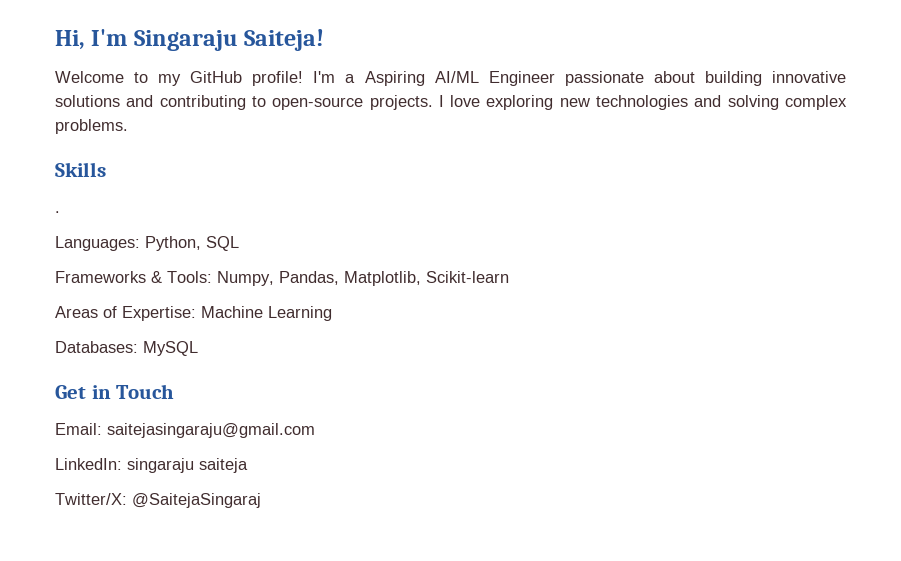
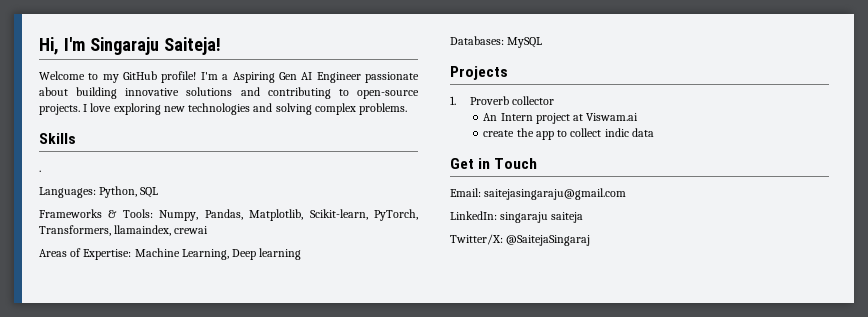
[434,71,479,83] AI/ML -> [278,72,313,80] Gen AI
[426,271,509,283] Scikit-learn -> [309,209,418,221] [39,225,209,236] Scikit-learn, PyTorch, Transformers, llamaindex, crewai
[268,306,332,321] Learning -> [181,248,302,260] Learning, Deep learning
(198, 348) none -> [450,66,508,80] [450,96,555,105] [483,113,639,124] [483,128,654,140] // Projects // 1. Proverb collector // An Intern project at Viswam.ai // create the app to collect indic data

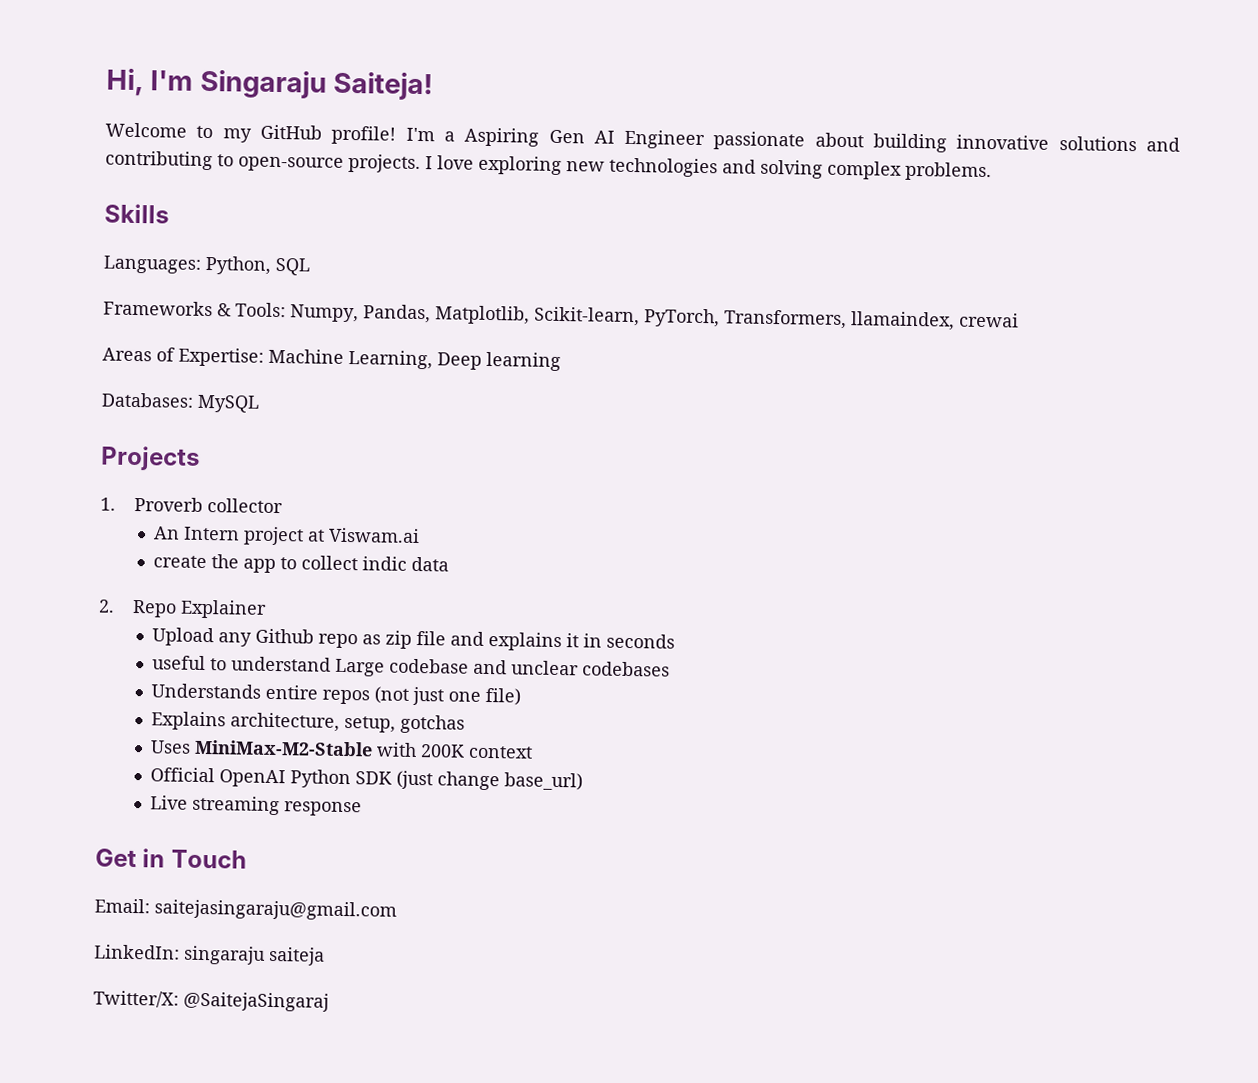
[39,170,41,172] // . -> (169, 213) none
(654, 132) none -> [98,599,267,619] [151,627,675,652] [151,655,670,677] [150,683,521,706] [150,711,465,734] [149,739,533,759] [149,767,583,791] [149,795,362,817] // 2. Repo Explainer // Upload any Github repo as zip file and explains it in seconds // useful to understand Large codebase and unclear codebases // Understands entire repos (not just one file) // Explains architecture, setup, gotchas // Uses MiniMax-M2-Stable with 200K context // Official OpenAI Python SDK (just change base_url) // Live streaming response

